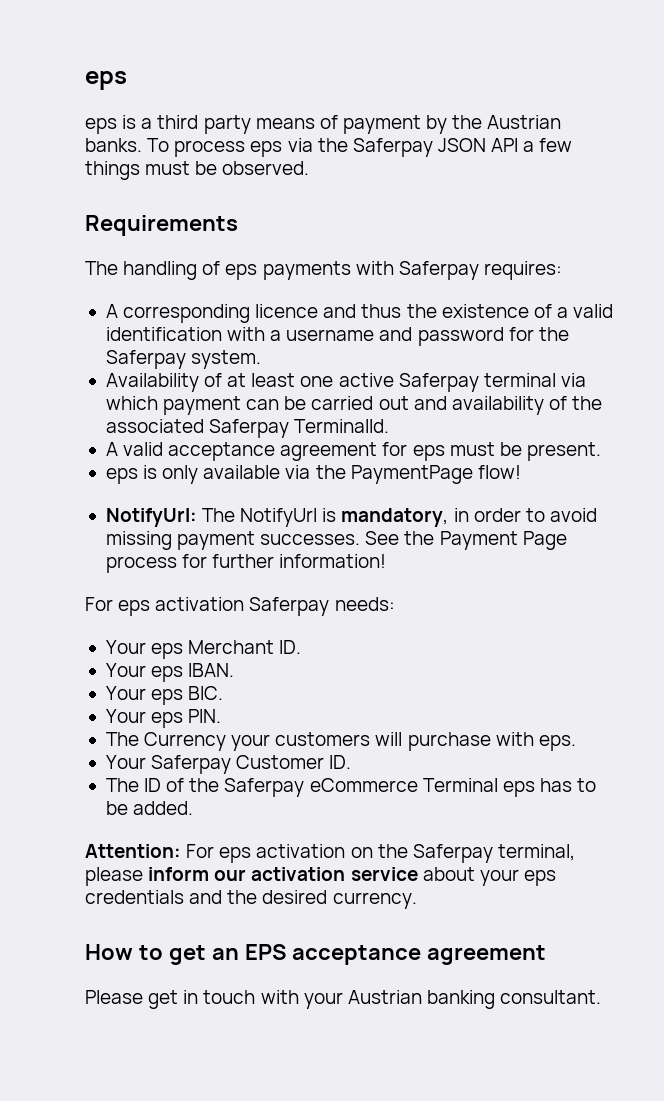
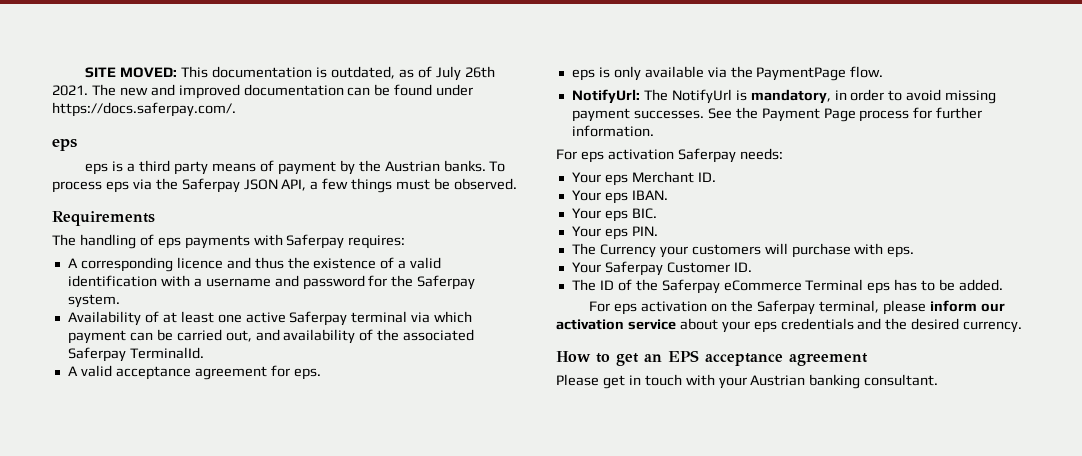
(85, 80) none -> [85,66,495,81] [52,84,474,99] [52,102,236,117] SITE MOVED: This documentation is outdated, as of July 26th 2021. The new and improved documentation can be found under https://docs.saferpay.com/. //
[491,138,519,152] API -> [281,179,307,191] API,
[378,396,409,410] out -> [225,330,252,342] out,
[412,442,601,461] eps must be present. -> [293,368,321,380] eps.
[477,465,521,479] flow! -> [850,66,884,78] flow.
[279,554,387,568] information! -> [571,125,654,137] information.
[85,844,181,858] Attention: -> (1004, 285) none

